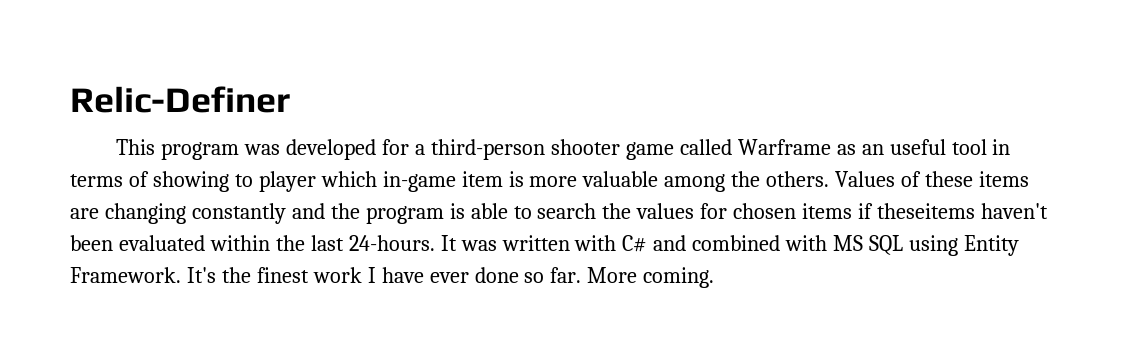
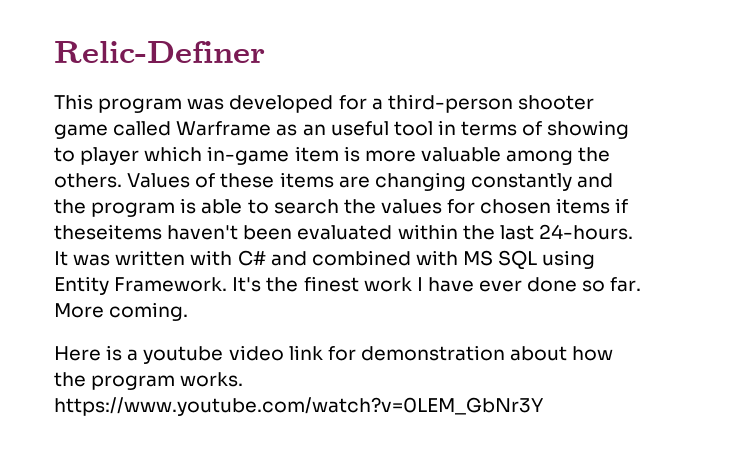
(715, 277) none -> [54,345,614,364] [54,372,244,390] [54,397,544,416] // Here is a youtube video link for demonstration about how the program works. https://www.youtube.com/watch?v=0LEM_GbNr3Y

